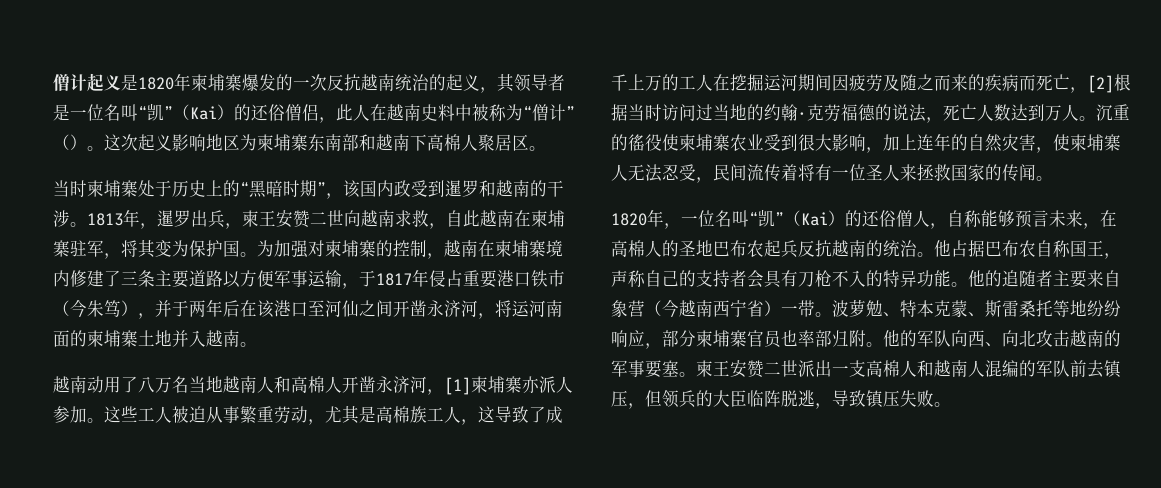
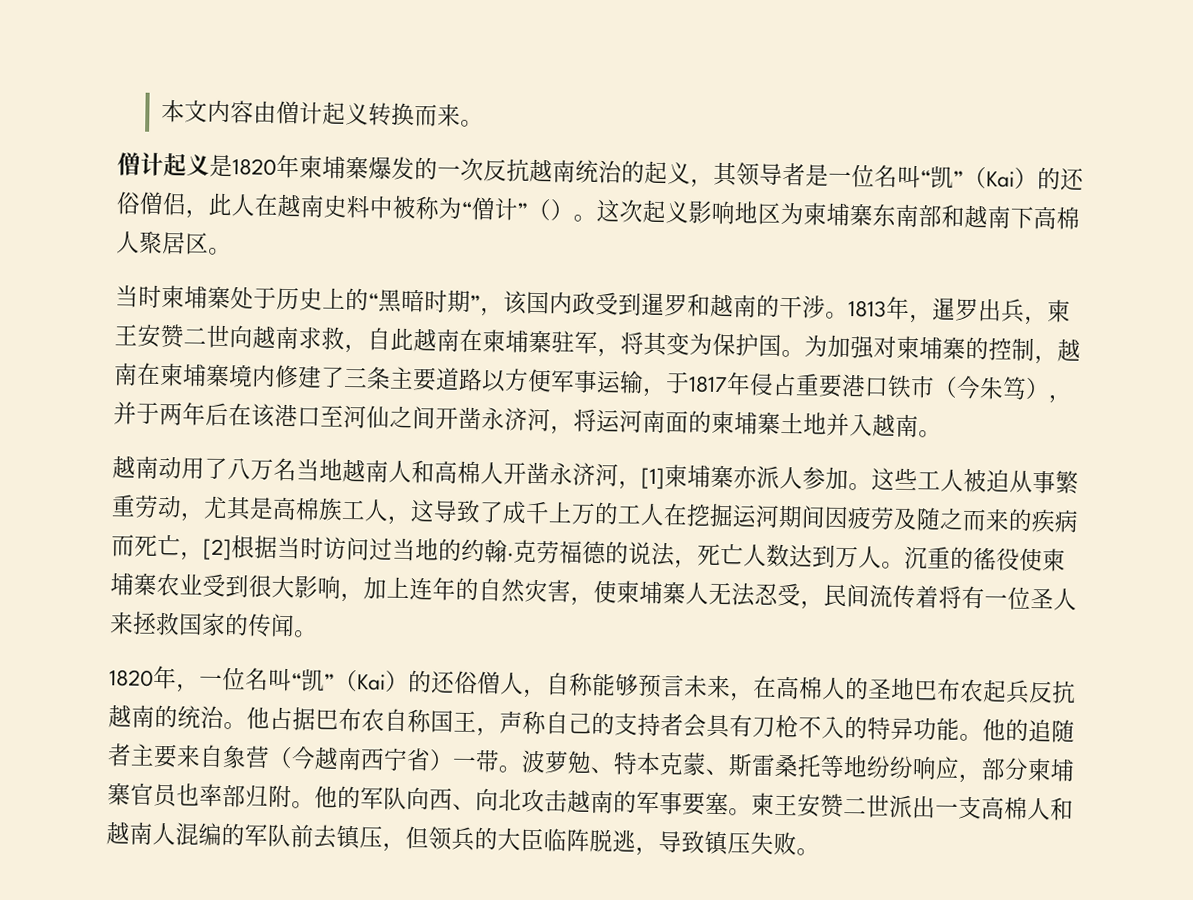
(53, 82) none -> [161,98,485,128] 本文内容由僧计起义转换而来。 //

